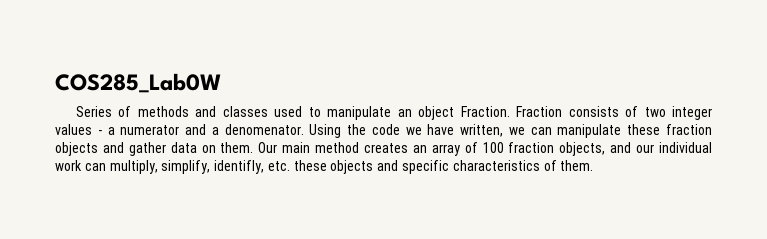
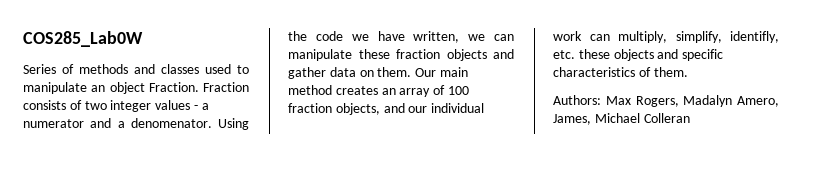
(594, 165) none -> [553,95,779,107] [553,113,690,125] // Authors: Max Rogers, Madalyn Amero, James, Michael Colleran

